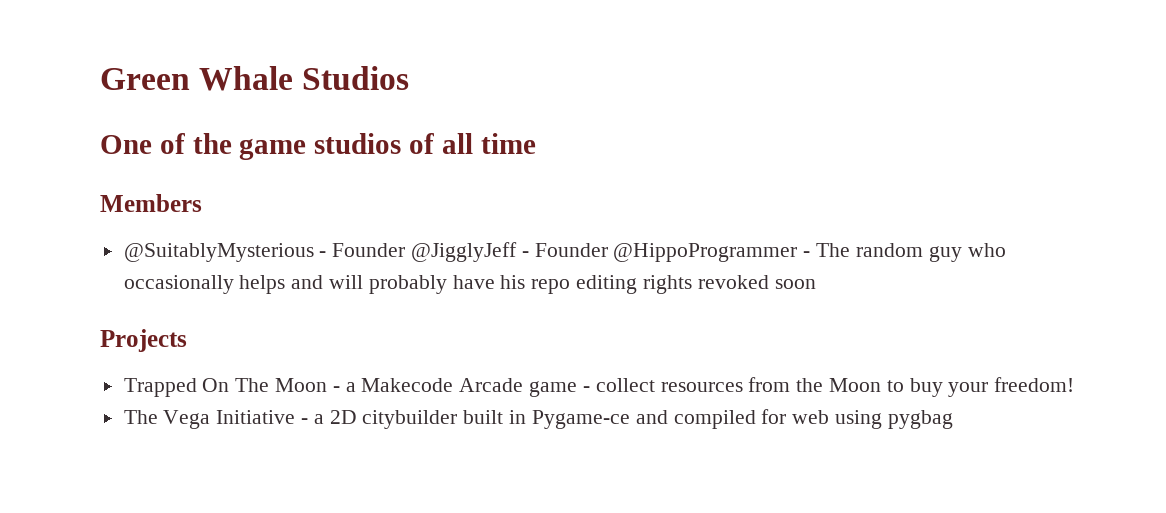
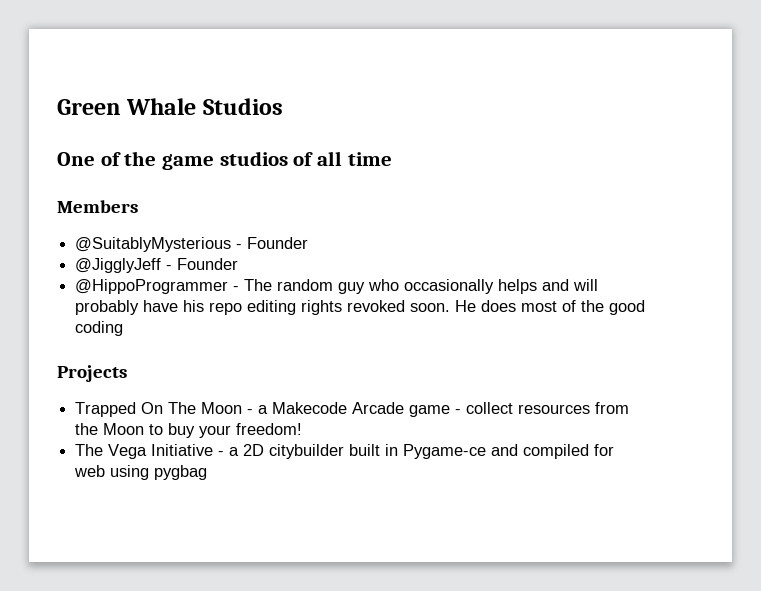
(406, 250) none -> (309, 243) //
(608, 250) none -> (239, 264) //
[774,279,816,289] soon -> [410,300,646,315] [75,321,124,336] soon. He does most of the good coding

